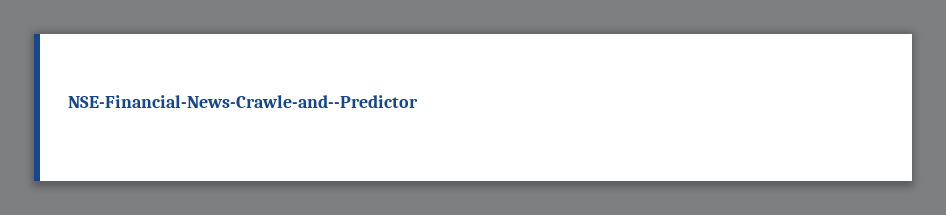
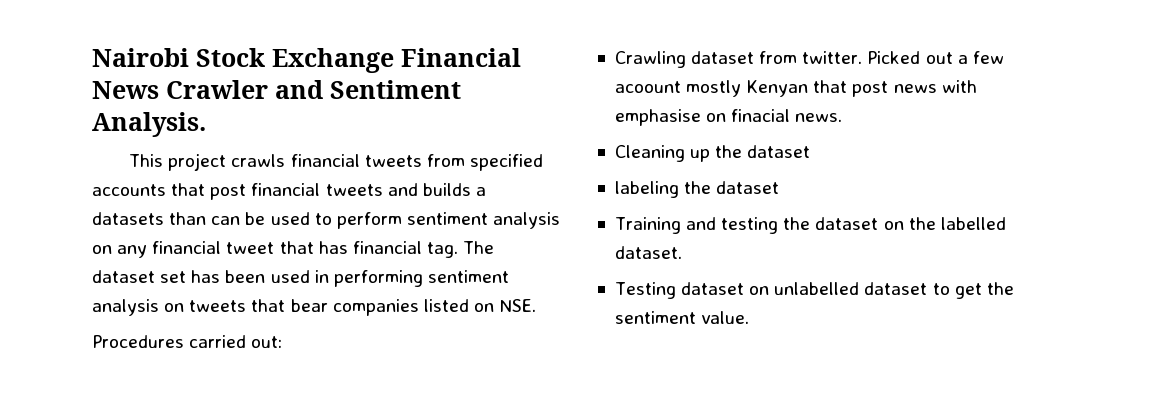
[68,95,418,108] NSE-Financial-News-Crawle-and--Predictor -> [92,48,521,73] [92,80,461,99] [92,112,206,137] [129,153,543,171] [92,183,486,200] [92,212,561,229] [92,241,495,258] [92,270,509,287] [92,299,537,316] [92,335,283,348] [614,51,1004,68] [614,80,977,97] [614,109,843,126] [614,145,811,162] [614,181,780,198] [614,217,1006,234] [614,246,682,259] [614,282,1014,299] [614,311,750,324] Nairobi Stock Exchange Financial News Crawler and Sentiment Analysis. // This project crawls financial tweets from specified accounts that post financial tweets and builds a datasets than can be used to perform sentiment analysis on any financial tweet that has financial tag. The dataset set has been used in performing sentiment analysis on tweets that bear companies listed on NSE. // Procedures carried out: // Crawling dataset from twitter. Picked out a few acoount mostly Kenyan that post news with emphasise on finacial news. // Cleaning up the dataset // labeling the dataset // Training and testing the dataset on the labelled dataset. // Testing dataset on unlabelled dataset to get the sentiment value.

